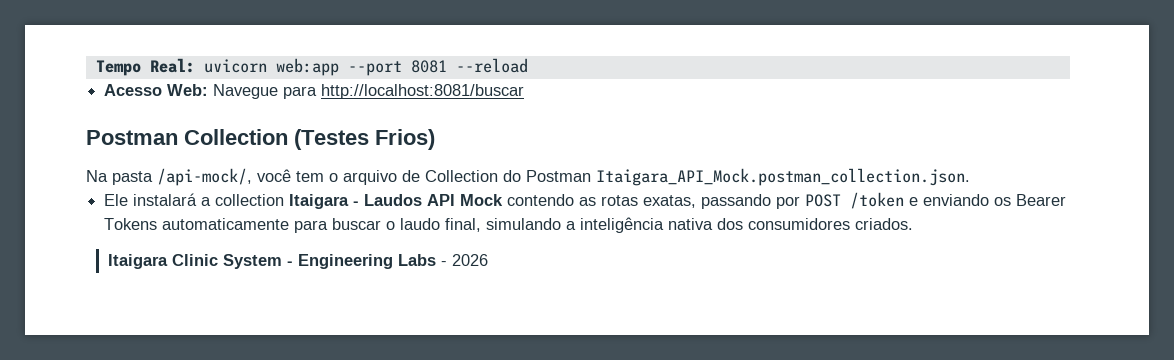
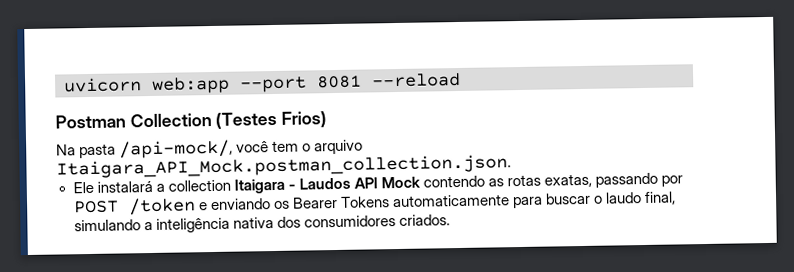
[95,58,195,76] Tempo Real: -> (64, 85) none
[104,84,525,99] // Acesso Web: Navegue para http://localhost:8081/buscar -> (461, 80) none
[402,170,591,182] de Collection do Postman -> (364, 147) none
[108,254,489,269] // Itaigara Clinic System - Engineering Labs - 2026 -> (450, 220) none

